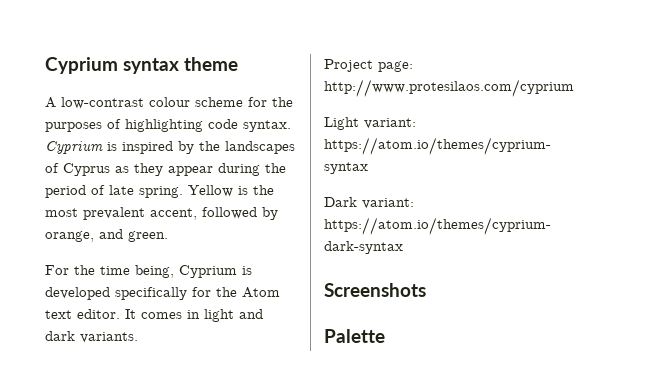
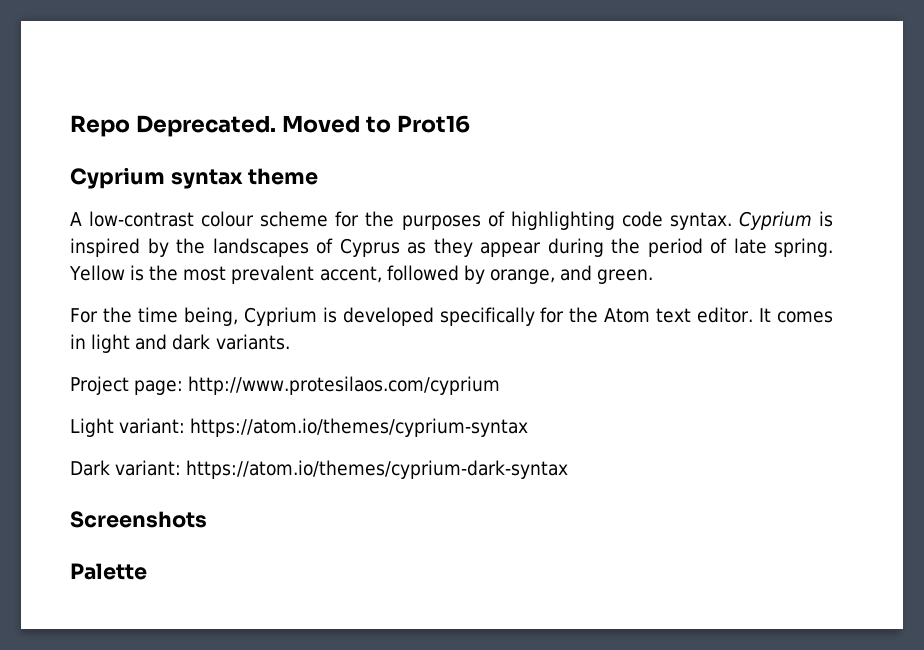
(45, 65) none -> [70,115,470,137] Repo Deprecated. Moved to Prot16 //

